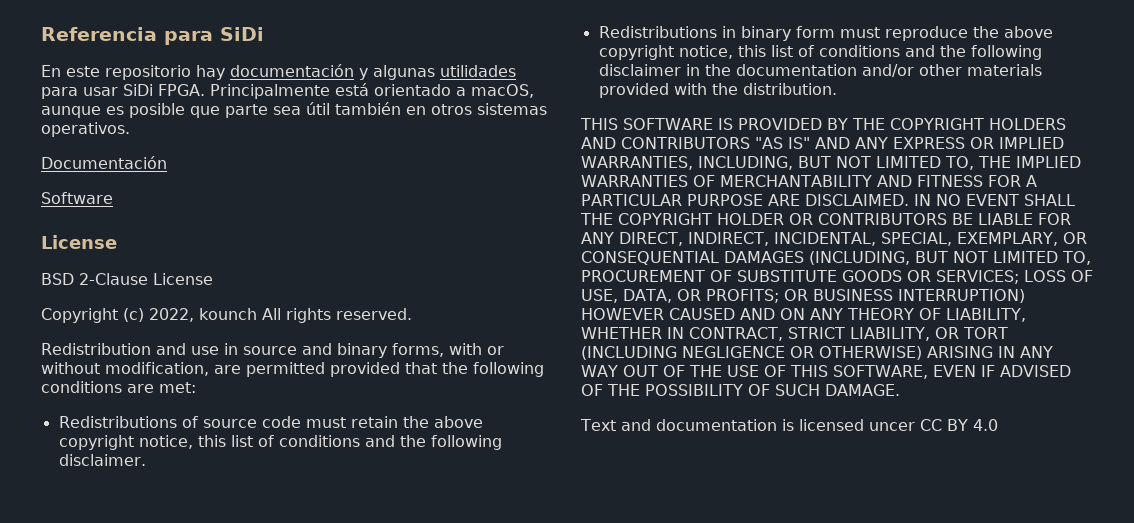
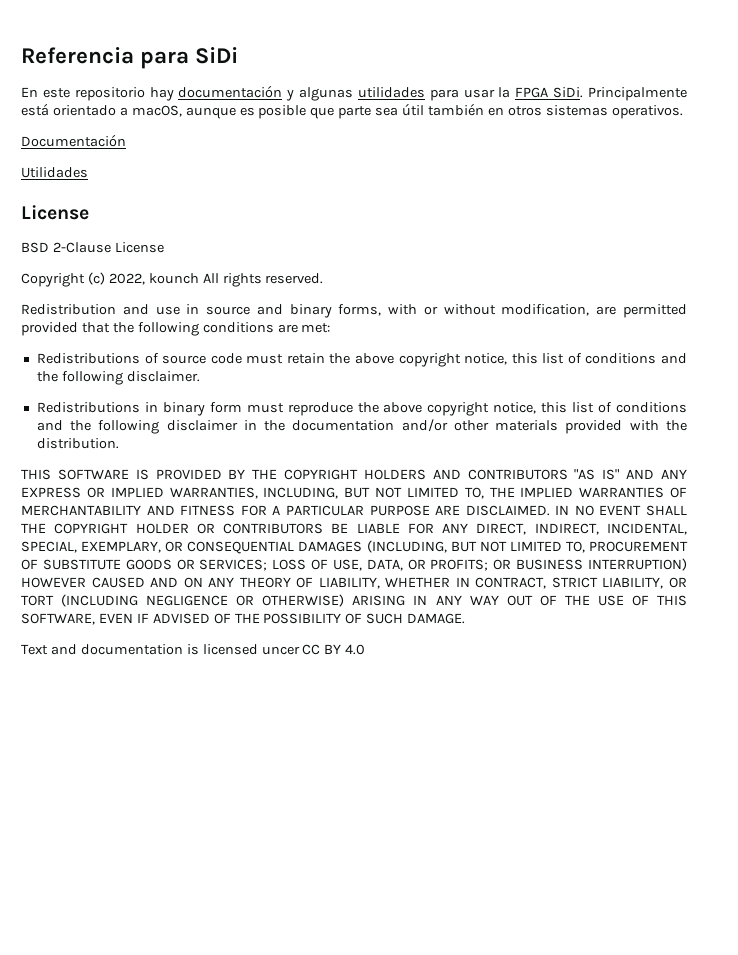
[123,84,205,96] SiDi FPGA. -> [498,87,584,98] la FPGA SiDi.
[41,192,113,204] Software -> [21,167,88,178] Utilidades

